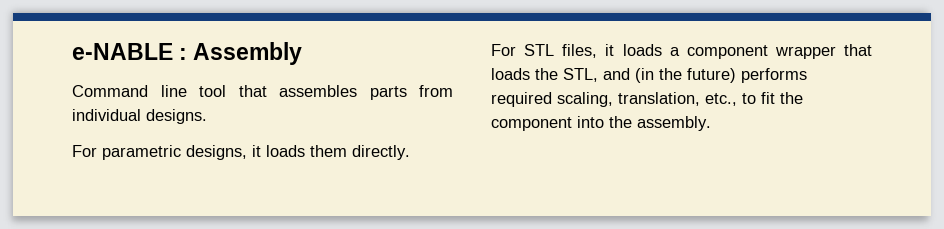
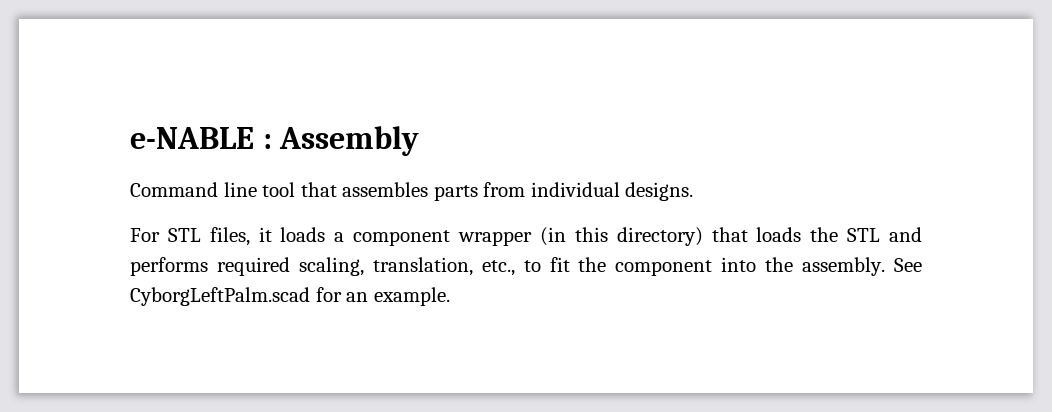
[72,145,410,160] // For parametric designs, it loads them directly. -> (694, 191) none
[844,44,872,56] [491,68,736,83] that loads the STL, and (in the future) -> [539,227,923,246] (in this directory) that loads the STL and
(711, 123) none -> [894,258,922,272] [130,287,450,306] See CyborgLeftPalm.scad for an example.

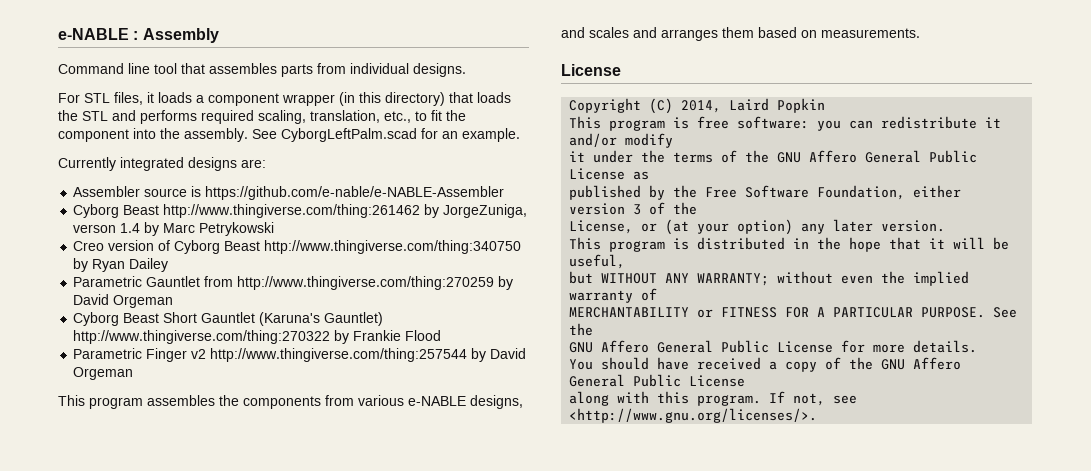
(450, 296) none -> [58,157,266,171] [73,186,505,200] [73,204,528,218] [73,222,275,236] [73,240,522,254] [73,258,169,272] [73,276,514,290] [73,294,174,308] [73,312,384,326] [73,330,442,344] [73,348,527,362] [73,367,134,380] [58,395,523,409] [561,27,920,41] [561,64,621,76] [569,98,826,114] [569,116,1002,131] [569,133,674,148] [569,150,978,163] [569,168,650,180] [569,185,962,200] [569,202,698,215] [569,219,946,235] [569,237,1010,252] [569,254,626,269] [569,271,970,286] [569,288,658,303] [569,307,1018,318] [569,323,594,336] [569,340,978,353] [569,357,962,372] [569,374,746,387] [569,391,858,406] [569,408,818,423] // Currently integrated designs are: // Assembler source is https://github.com/e-nable/e-NABLE-Assembler // Cyborg Beast http://www.thingiverse.com/thing:261462 by JorgeZuniga, verson 1.4 by Marc Petrykowski // Creo version of Cyborg Beast http://www.thingiverse.com/thing:340750 by Ryan Dailey // Parametric Gauntlet from http://www.thingiverse.com/thing:270259 by David Orgeman // Cyborg Beast Short Gauntlet (Karuna's Gauntlet) http://www.thingiverse.com/thing:270322 by Frankie Flood // Parametric Finger v2 http://www.thingiverse.com/thing:257544 by David Orgeman // This program assembles the components from various e-NABLE designs, and scales and arranges them based on measurements. // License // Copyright (C) 2014, Laird Popkin // This program is free software: you can redistribute it and/or modify // it under the terms of the GNU Affero General Public License as // published by the Free Software Foundation, either version 3 of the // License, or (at your option) any later version. // This program is distributed in the hope that it will be useful, // but WITHOUT ANY WARRANTY; without even the implied warranty of // MERCHANTABILITY or FITNESS FOR A PARTICULAR PURPOSE. See the // GNU Affero General Public License for more details. // You should have received a copy of the GNU Affero General Public License // along with this program. If not, see <http://www.gnu.org/licenses/>.

